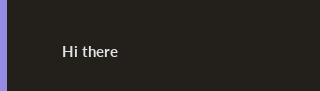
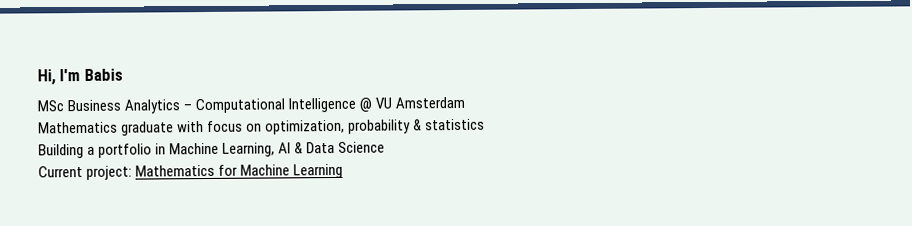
[62,46,119,57] Hi there -> [37,68,123,86] [37,96,466,114] [38,118,486,136] [38,141,386,159] [38,163,344,180] Hi, I'm Babis // MSc Business Analytics – Computational Intelligence @ VU Amsterdam // Mathematics graduate with focus on optimization, probability & statistics // Building a portfolio in Machine Learning, AI & Data Science // Current project: Mathematics for Machine Learning

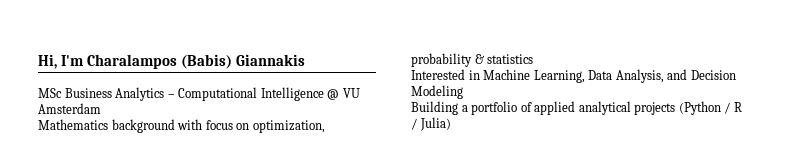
[83,68,123,81] Babis -> [87,54,306,69] Charalampos (Babis) Giannakis
[121,121,175,136] graduate -> [111,119,175,133] background
[38,141,386,159] [38,163,344,180] Building a portfolio in Machine Learning, AI & Data Science // Current project: Mathematics for Machine Learning -> [411,69,736,83] [411,85,463,99] [411,101,742,115] [411,117,451,131] Interested in Machine Learning, Data Analysis, and Decision Modeling // Building a portfolio of applied analytical projects (Python / R / Julia)

